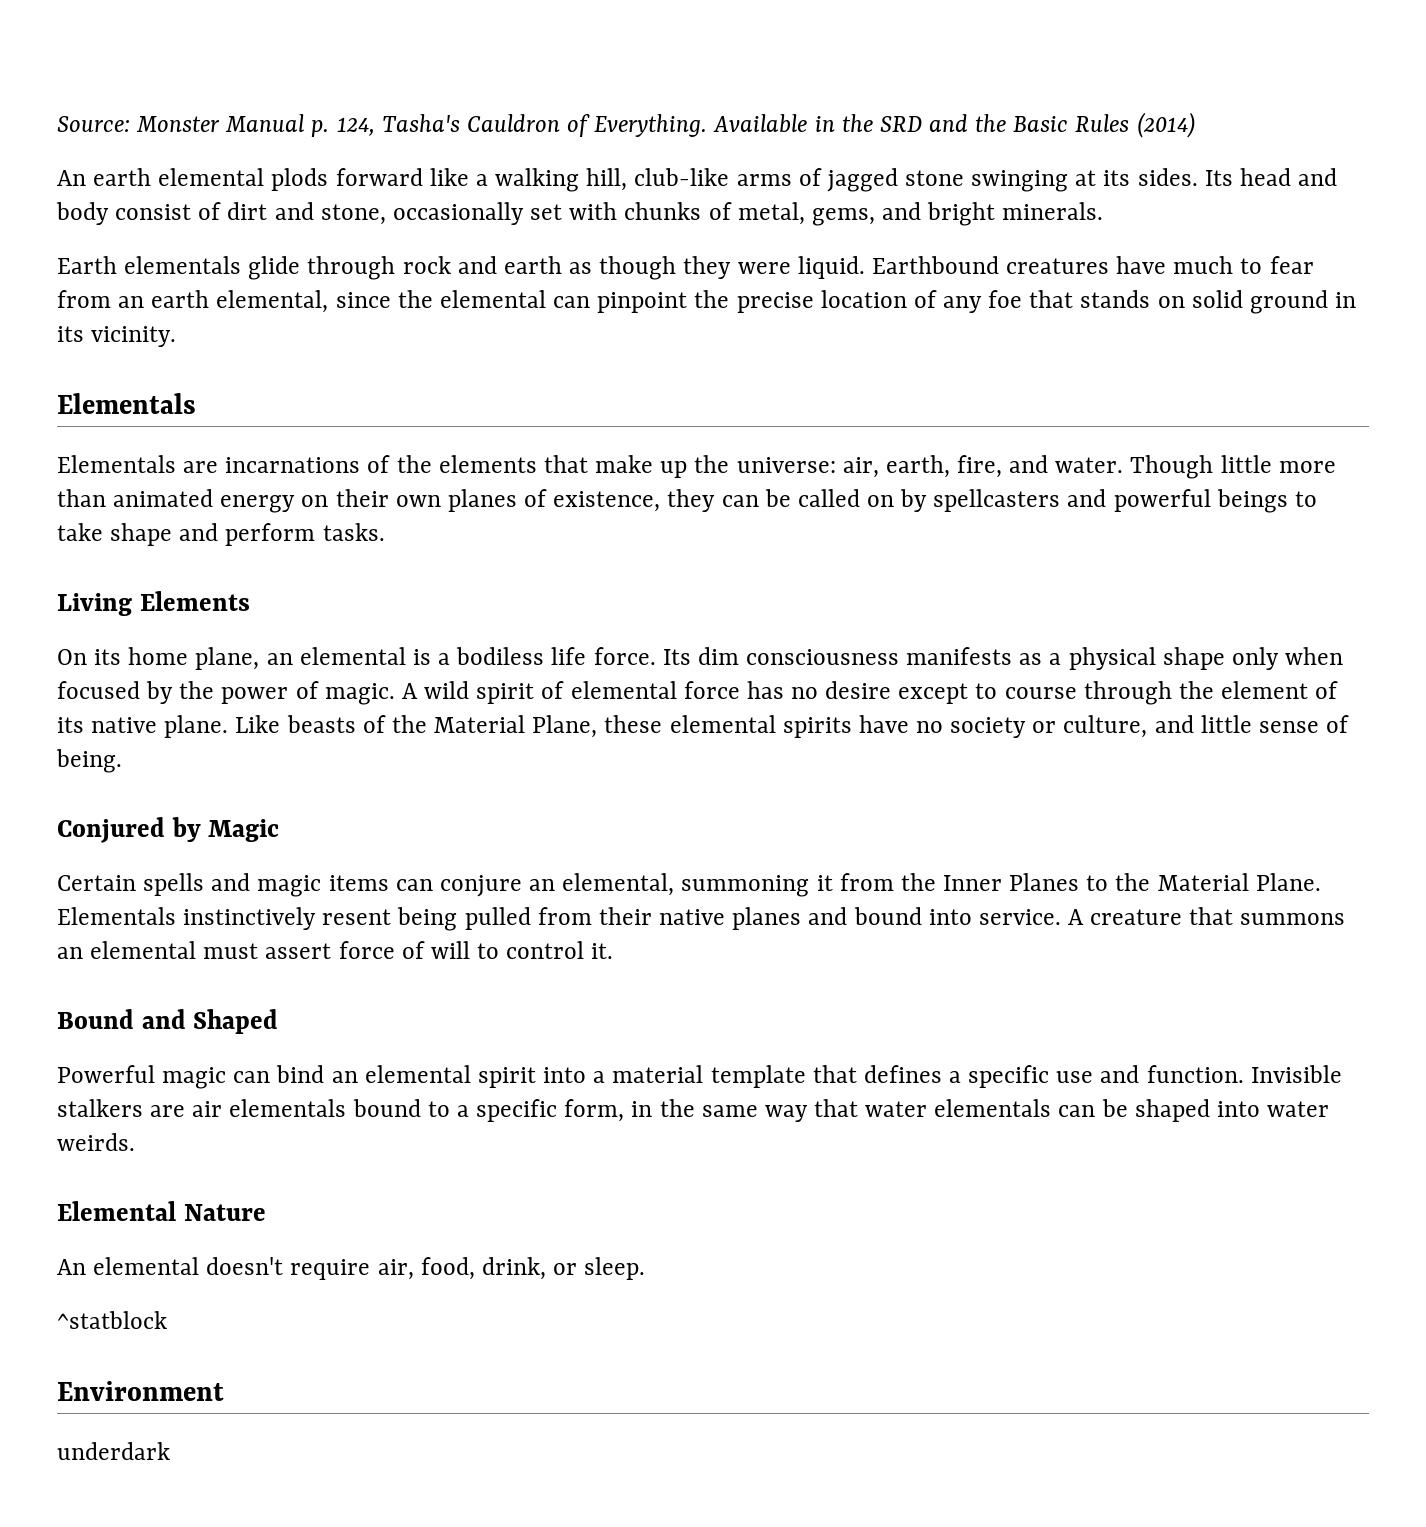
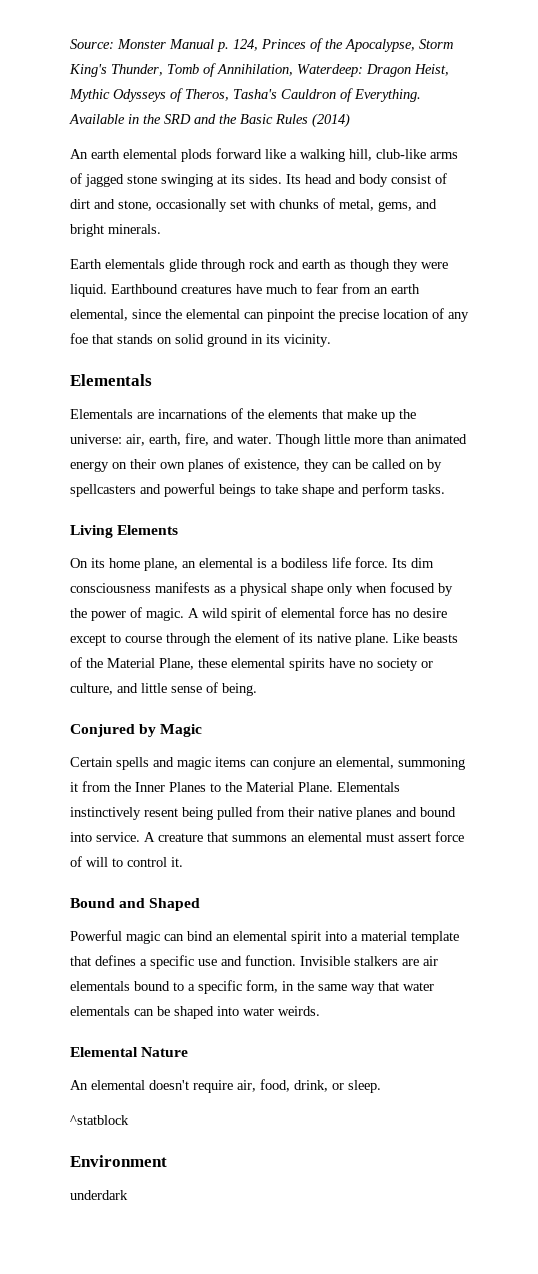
(375, 126) none -> [261,38,453,52] [69,63,449,77] [69,88,229,102] Princes of the Apocalypse, Storm King's Thunder, Tomb of Annihilation, Waterdeep: Dragon Heist, Mythic Odysseys of Theros,

